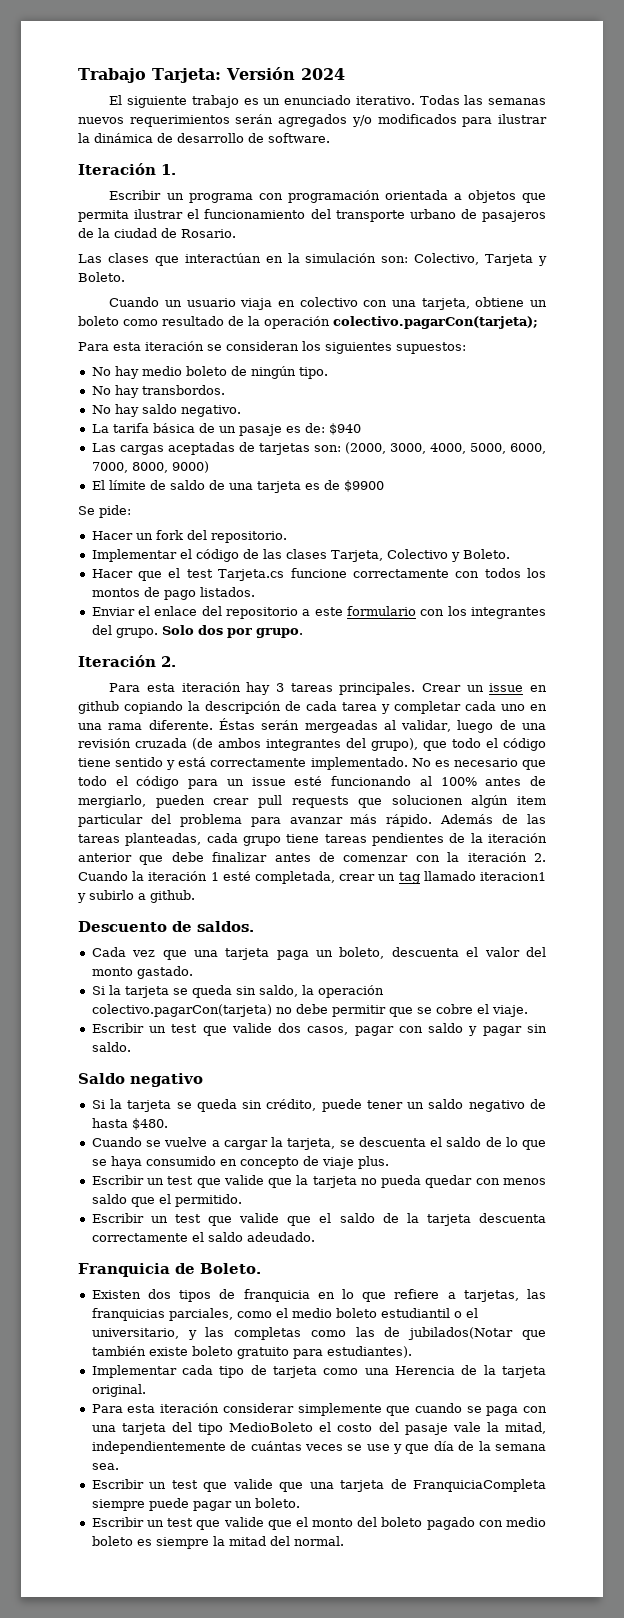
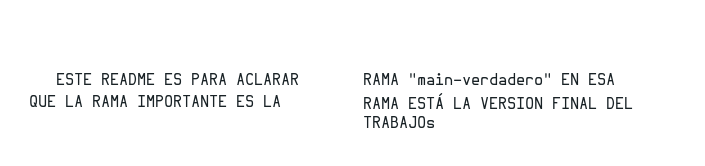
[78,67,345,83] [109,95,546,108] [78,114,547,127] [78,133,330,143] [78,163,176,175] [109,190,546,203] [78,209,546,222] [78,228,236,238] [78,253,547,266] [78,272,125,282] [109,297,547,310] [78,316,538,329] [78,341,466,354] [91,366,328,379] [91,385,225,398] [91,404,241,417] [91,423,361,436] [91,442,546,455] [91,461,209,473] [91,480,384,493] [78,505,131,518] [91,530,287,543] [91,549,510,562] [91,568,546,581] [91,587,255,600] [91,606,546,619] [91,625,303,638] [78,655,176,667] [109,682,547,695] [78,701,547,714] [78,718,546,733] [78,738,546,751] [78,757,546,770] [78,776,546,789] [78,795,546,808] [78,814,547,827] [78,833,547,846] [78,852,546,865] [78,871,546,884] [77,890,195,903] [78,921,254,932] [91,947,546,960] [91,966,193,979] [91,985,384,998] [91,1004,528,1017] [91,1023,547,1036] [91,1042,131,1052] [78,1073,203,1087] [91,1099,546,1112] [91,1118,168,1130] [91,1137,546,1150] [91,1156,389,1169] [91,1175,546,1188] [91,1194,242,1207] [91,1213,546,1226] [91,1232,315,1242] [78,1263,261,1277] [91,1289,546,1302] [91,1308,478,1321] [91,1327,546,1340] [91,1346,412,1359] [91,1365,546,1378] [91,1384,146,1397] [91,1403,548,1416] [91,1422,546,1435] [91,1441,546,1454] [91,1463,119,1470] [91,1479,546,1492] [91,1498,300,1511] [91,1517,546,1530] [91,1536,344,1549] Trabajo Tarjeta: Versión 2024 // El siguiente trabajo es un enunciado iterativo. Todas las semanas nuevos requerimientos serán agregados y/o modificados para ilustrar la dinámica de desarrollo de software. // Iteración 1. // Escribir un programa con programación orientada a objetos que permita ilustrar el funcionamiento del transporte urbano de pasajeros de la ciudad de Rosario. // Las clases que interactúan en la simulación son: Colectivo, Tarjeta y Boleto. // Cuando un usuario viaja en colectivo con una tarjeta, obtiene un boleto como resultado de la operación colectivo.pagarCon(tarjeta); // Para esta iteración se consideran los siguientes supuestos: // No hay medio boleto de ningún tipo. // No hay transbordos. // No hay saldo negativo. // La tarifa básica de un pasaje es de: $940 // Las cargas aceptadas de tarjetas son: (2000, 3000, 4000, 5000, 6000, 7000, 8000, 9000) // El límite de saldo de una tarjeta es de $9900 // Se pide: // Hacer un fork del repositorio. // Implementar el código de las clases Tarjeta, Colectivo y Boleto. // Hacer que el test Tarjeta.cs funcione correctamente con todos los montos de pago listados. // Enviar el enlace del repositorio a este formulario con los integrantes del grupo. Solo dos por grupo. // Iteración 2. // Para esta iteración hay 3 tareas principales. Crear un issue en github copiando la descripción de cada tarea y completar cada uno en una rama diferente. Éstas serán mergeadas al validar, luego de una revisión cruzada (de ambos integrantes del grupo), que todo el código tiene sentido y está correctamente implementado. No es necesario que todo el código para un issue esté funcionando al 100% antes de mergiarlo, pueden crear pull requests que solucionen algún item particular del problema para avanzar más rápido. Además de las tareas planteadas, cada grupo tiene tareas pendientes de la iteración anterior que debe finalizar antes de comenzar con la iteración 2. Cuando la iteración 1 esté completada, crear un tag llamado iteracion1 y subirlo a github. // Descuento de saldos. // Cada vez que una tarjeta paga un boleto, descuenta el valor del monto gastado. // Si la tarjeta se queda sin saldo, la operación colectivo.pagarCon(tarjeta) no debe permitir que se cobre el viaje. // Escribir un test que valide dos casos, pagar con saldo y pagar sin saldo. // Saldo negativo // Si la tarjeta se queda sin crédito, puede tener un saldo negativo de hasta $480. // Cuando se vuelve a cargar la tarjeta, se descuenta el saldo de lo que se haya consumido en concepto de viaje plus. // Escribir un test que valide que la tarjeta no pueda quedar con menos saldo que el permitido. // Escribir un test que valide que el saldo de la tarjeta descuenta correctamente el saldo adeudado. // Franquicia de Boleto. // Existen dos tipos de franquicia en lo que refiere a tarjetas, las franquicias parciales, como el medio boleto estudiantil o el universitario, y las completas como las de jubilados(Notar que también existe boleto gratuito para estudiantes). // Implementar cada tipo de tarjeta como una Herencia de la tarjeta original. // Para esta iteración considerar simplemente que cuando se paga con una tarjeta del tipo MedioBoleto el costo del pasaje vale la mitad, independientemente de cuántas veces se use y que día de la semana sea. // Escribir un test que valide que una tarjeta de FranquiciaCompleta siempre puede pagar un boleto. // Escribir un test que valide que el monto del boleto pagado con medio boleto es siempre la mitad del normal. -> [55,73,299,85] [29,95,281,107] [363,73,615,85] [363,93,633,109] [363,116,435,128] ESTE README ES PARA ACLARAR QUE LA RAMA IMPORTANTE ES LA RAMA "main-verdadero" EN ESA RAMA ESTÁ LA VERSION FINAL DEL TRABAJOs

